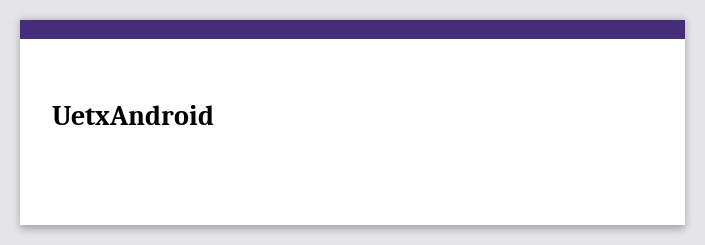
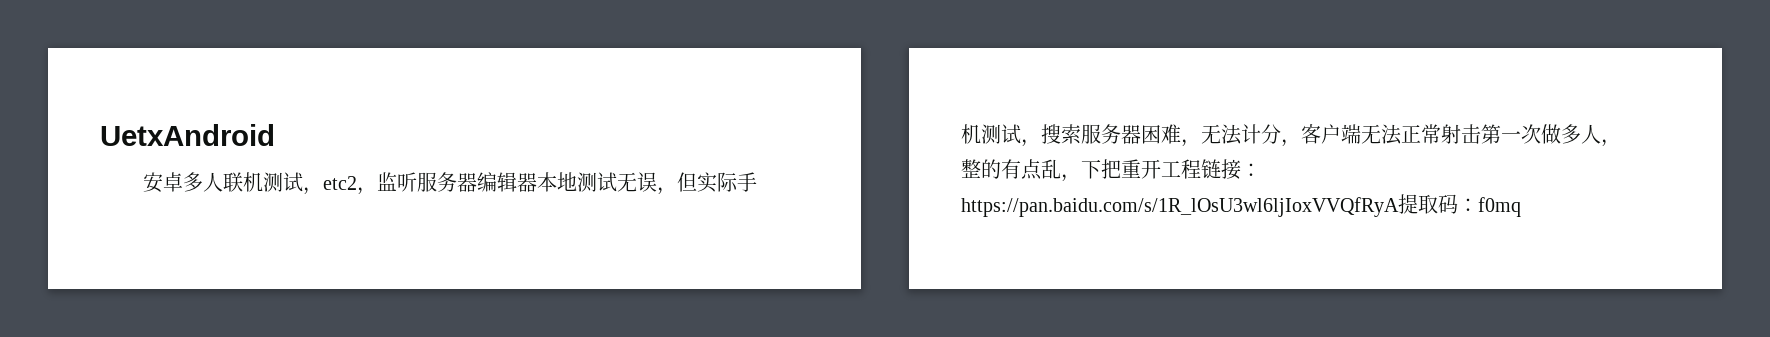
(214, 115) none -> [143,172,758,195] [961,124,1621,147] [961,159,1261,182] [961,194,1521,217] // 安卓多人联机测试，etc2，监听服务器编辑器本地测试无误，但实际手机测试，搜索服务器困难，无法计分，客户端无法正常射击第一次做多人，整的有点乱，下把重开工程链接：https://pan.baidu.com/s/1R_lOsU3wl6ljIoxVVQfRyA提取码：f0mq

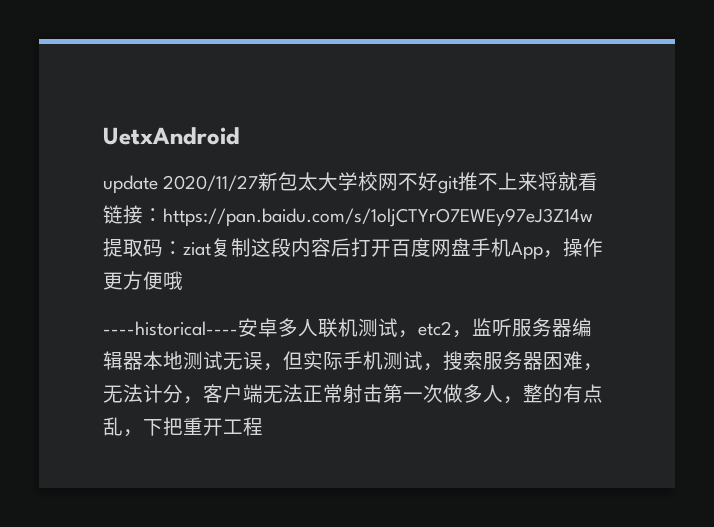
(275, 135) none -> [103,172,599,194] [103,205,593,227] [103,238,603,260] [103,271,183,290] [103,321,238,336] update 2020/11/27新包太大学校网不好git推不上来将就看链接：https://pan.baidu.com/s/1oljCTYrO7EWEy97eJ3Z14w提取码：ziat复制这段内容后打开百度网盘手机App，操作更方便哦 // ----historical----
[1201,159,1261,180] [961,194,1521,217] 链接：https://pan.baidu.com/s/1R_lOsU3wl6ljIoxVVQfRyA提取码：f0mq -> (263, 426) none

